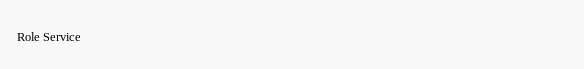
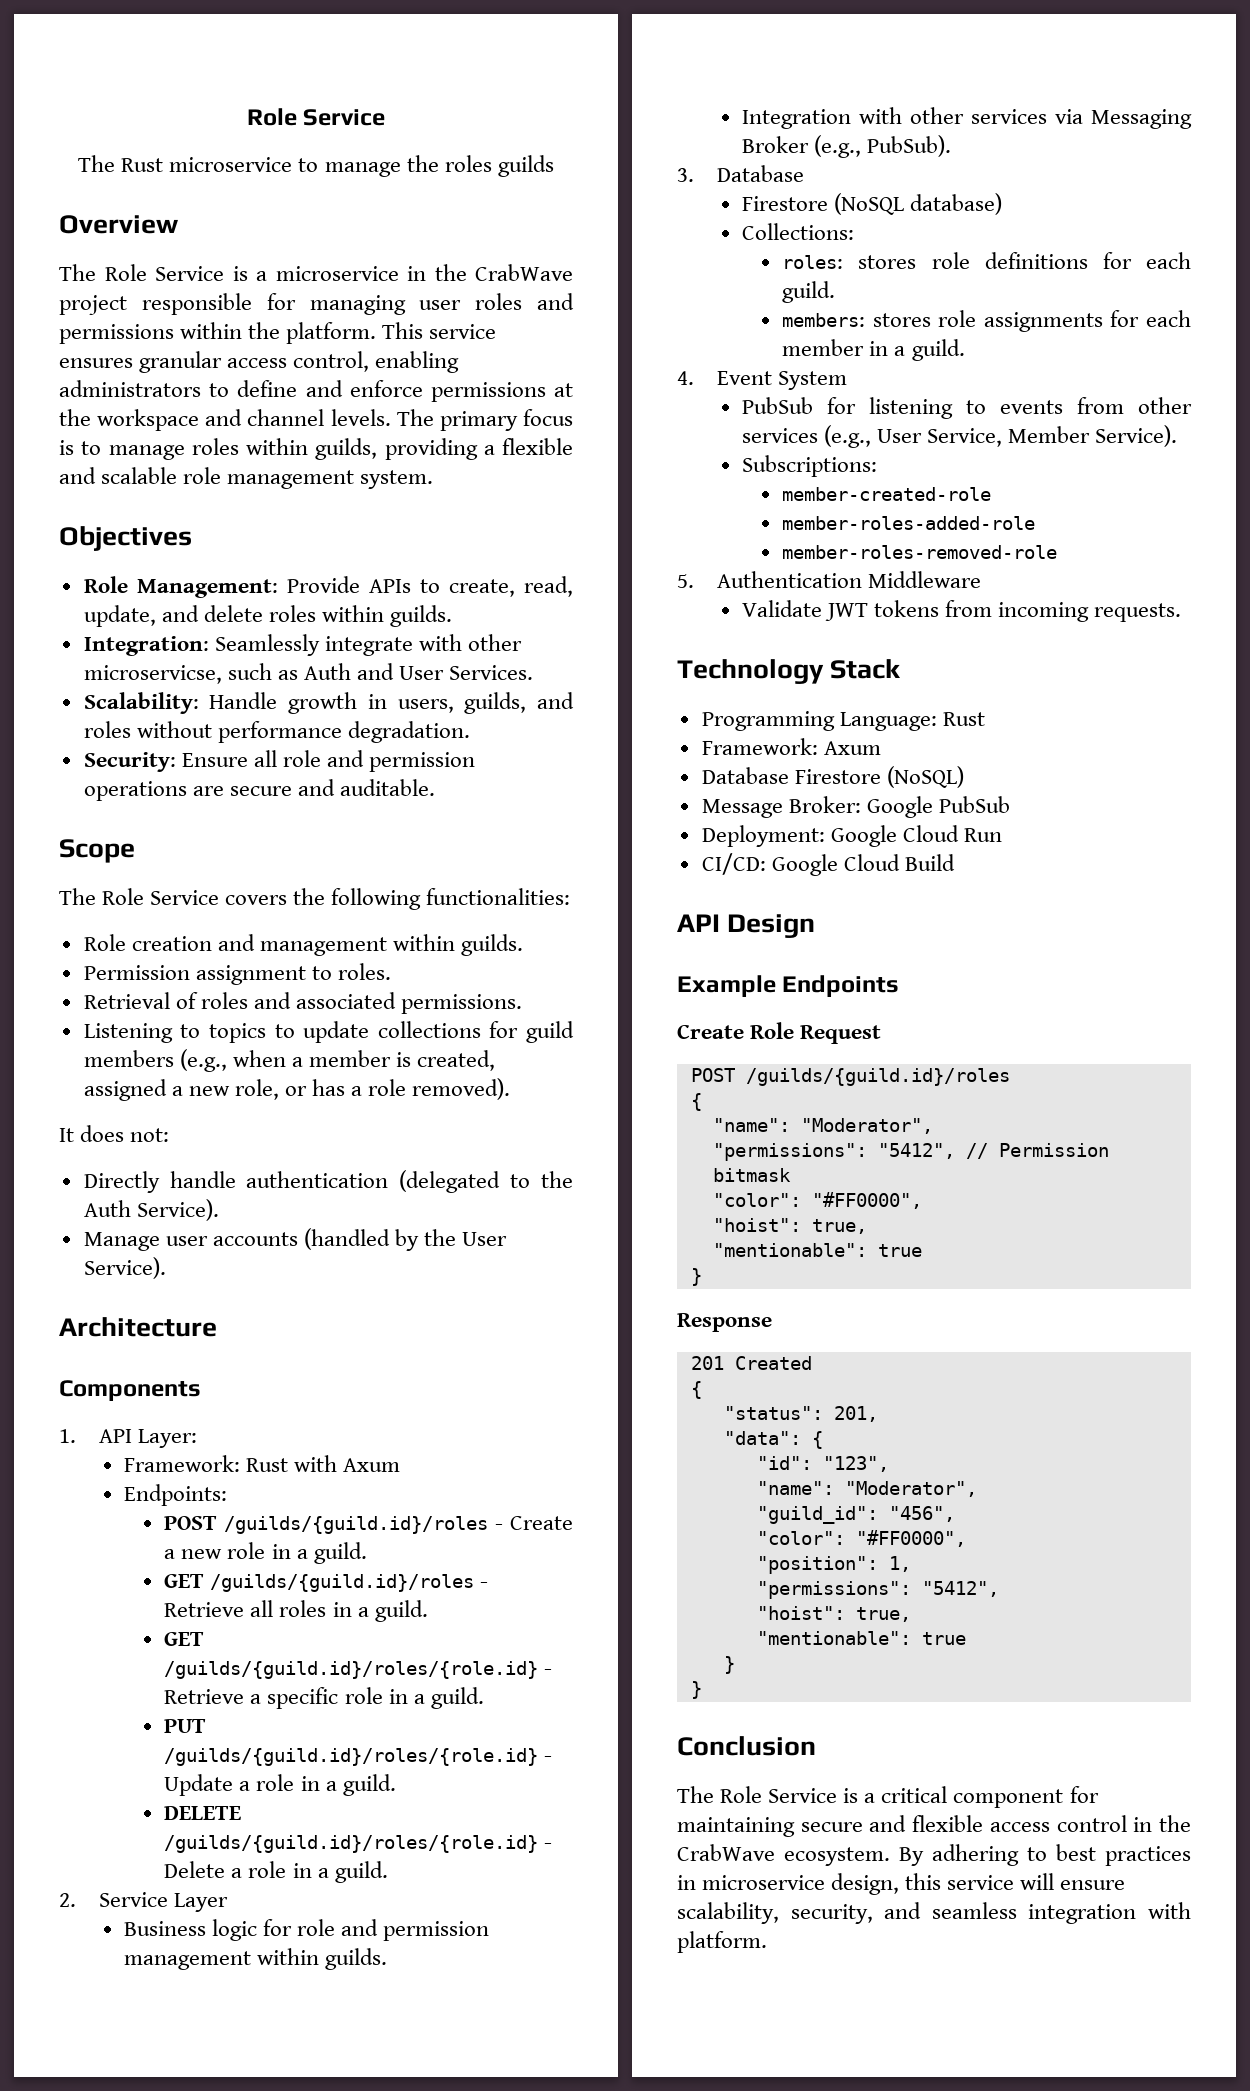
[17,32,82,41] Role Service -> [246,108,386,126] [78,155,554,177] [59,215,178,234] [59,264,573,281] [59,293,574,315] [59,322,497,344] [59,351,460,373] [59,380,573,402] [59,409,574,431] [59,438,573,460] [59,467,434,489] [59,526,192,551] [83,576,574,598] [83,605,453,627] [83,634,523,656] [83,663,534,684] [83,692,574,714] [83,721,470,743] [83,750,476,772] [83,779,436,801] [59,839,135,863] [59,888,571,910] [83,934,524,956] [83,963,391,985] [83,992,523,1014] [83,1021,574,1043] [83,1049,496,1072] [83,1078,511,1101] [59,1125,170,1142] [83,1170,573,1193] [83,1199,219,1221] [83,1228,508,1251] [83,1257,166,1279] [59,1317,217,1337] [59,1380,201,1401] [59,1429,198,1448] [124,1455,401,1472] [124,1484,228,1506] [164,1516,573,1534] [164,1542,367,1564] [164,1574,489,1592] [164,1600,428,1622] [164,1632,205,1646] [164,1661,553,1679] [164,1687,484,1709] [164,1719,207,1733] [164,1748,553,1766] [164,1774,396,1796] [164,1806,242,1820] [164,1835,553,1853] [164,1861,388,1883] [59,1892,229,1912] [124,1919,490,1941] [124,1948,388,1970] [742,107,1192,129] [742,135,952,158] [677,165,805,182] [742,193,1003,215] [742,223,855,240] [782,252,1191,269] [782,281,836,303] [782,310,1191,332] [782,339,965,361] [677,371,848,390] [742,397,1192,419] [742,425,1178,448] [742,455,878,477] [782,487,992,501] [782,516,1036,530] [782,545,1058,559] [677,571,982,588] [742,600,1182,622] [677,659,901,684] [701,711,985,731] [701,738,881,755] [701,766,964,788] [701,796,1010,818] [701,825,1002,847] [701,853,955,876] [677,914,816,938] [677,975,900,997] [677,1022,882,1044] [690,1068,1010,1086] [690,1093,702,1111] [712,1118,933,1134] [712,1143,1109,1161] [712,1168,791,1182] [712,1192,922,1209] [712,1218,867,1234] [712,1243,922,1257] [690,1268,702,1286] [677,1313,772,1332] [690,1356,812,1370] [690,1381,702,1399] [723,1406,878,1422] [723,1431,823,1449] [756,1456,889,1472] [756,1481,977,1497] [756,1506,955,1524] [756,1530,966,1547] [756,1556,911,1574] [756,1581,999,1599] [756,1606,911,1622] [756,1631,966,1645] [723,1656,735,1674] [690,1681,702,1699] [677,1736,816,1756] [677,1786,1099,1808] [677,1815,1191,1837] [677,1844,1191,1866] [677,1873,1126,1895] [677,1902,1191,1924] [677,1931,767,1953] Role Service // The Rust microservice to manage the roles guilds // Overview // The Role Service is a microservice in the CrabWave project responsible for managing user roles and permissions within the platform. This service ensures granular access control, enabling administrators to define and enforce permissions at the workspace and channel levels. The primary focus is to manage roles within guilds, providing a flexible and scalable role management system. // Objectives // Role Management: Provide APIs to create, read, update, and delete roles within guilds. // Integration: Seamlessly integrate with other microservicse, such as Auth and User Services. // Scalability: Handle growth in users, guilds, and roles without performance degradation. // Security: Ensure all role and permission operations are secure and auditable. // Scope // The Role Service covers the following functionalities: // Role creation and management within guilds. // Permission assignment to roles. // Retrieval of roles and associated permissions. // Listening to topics to update collections for guild members (e.g., when a member is created, assigned a new role, or has a role removed). // It does not: // Directly handle authentication (delegated to the Auth Service). // Manage user accounts (handled by the User Service). // Architecture // Components // 1. API Layer: // Framework: Rust with Axum // Endpoints: // POST /guilds/{guild.id}/roles - Create a new role in a guild. // GET /guilds/{guild.id}/roles - Retrieve all roles in a guild. // GET /guilds/{guild.id}/roles/{role.id} - Retrieve a specific role in a guild. // PUT /guilds/{guild.id}/roles/{role.id} - Update a role in a guild. // DELETE /guilds/{guild.id}/roles/{role.id} - Delete a role in a guild. // 2. Service Layer // Business logic for role and permission management within guilds. // Integration with other services via Messaging Broker (e.g., PubSub). // 3. Database // Firestore (NoSQL database) // Collections: // roles: stores role definitions for each guild. // members: stores role assignments for each member in a guild. // 4. Event System // PubSub for listening to events from other services (e.g., User Service, Member Service). // Subscriptions: // member-created-role // member-roles-added-role // member-roles-removed-role // 5. Authentication Middleware // Validate JWT tokens from incoming requests. // Technology Stack // Programming Language: Rust // Framework: Axum // Database Firestore (NoSQL) // Message Broker: Google PubSub // Deployment: Google Cloud Run // CI/CD: Google Cloud Build // API Design // Example Endpoints // Create Role Request // POST /guilds/{guild.id}/roles // { // "name": "Moderator", // "permissions": "5412", // Permission bitmask // "color": "#FF0000", // "hoist": true, // "mentionable": true // } // Response // 201 Created // { // "status": 201, // "data": { // "id": "123", // "name": "Moderator", // "guild_id": "456", // "color": "#FF0000", // "position": 1, // "permissions": "5412", // "hoist": true, // "mentionable": true // } // } // Conclusion // The Role Service is a critical component for maintaining secure and flexible access control in the CrabWave ecosystem. By adhering to best practices in microservice design, this service will ensure scalability, security, and seamless integration with platform.

